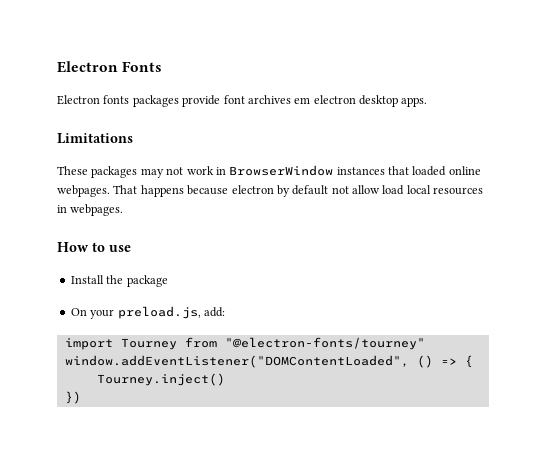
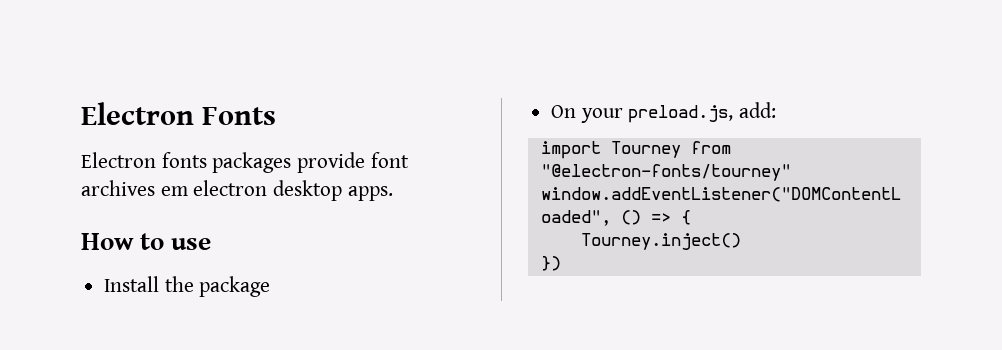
[57,133,133,144] [57,165,481,178] [57,185,484,197] [57,204,124,216] // Limitations // These packages may not work in BrowserWindow instances that loaded online webpages. That happens because electron by default not allow load local resources in webpages. -> (393, 193) none

